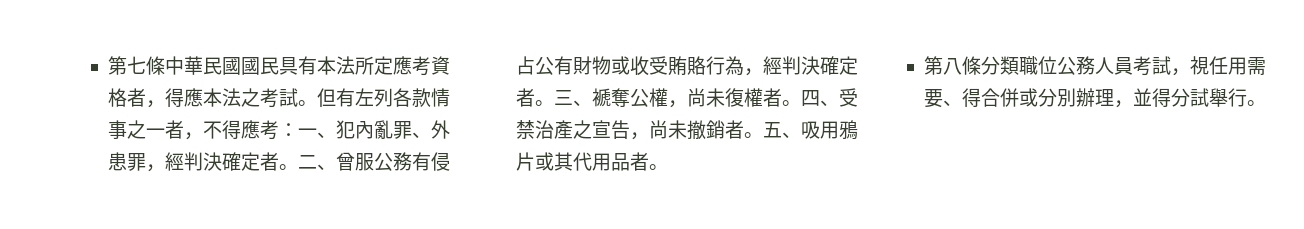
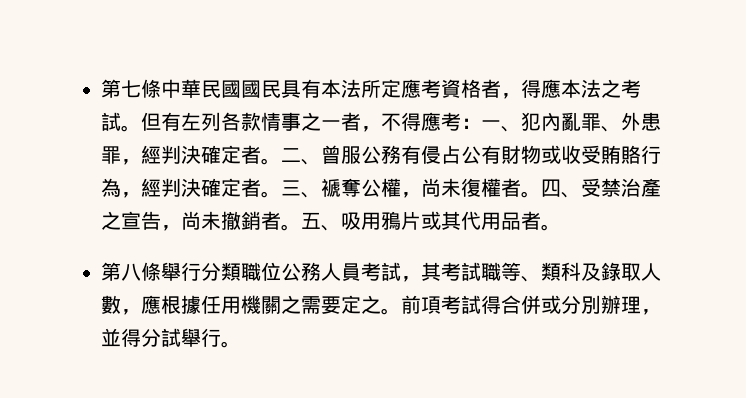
(981, 65) none -> [161,262,201,281] 舉行
[1189,56,1266,75] [923,89,962,108] 視任用需要、 -> [421,262,661,282] [101,295,481,315] 其考試職等、類科及錄取人數，應根據任用機關之需要定之。前項考試

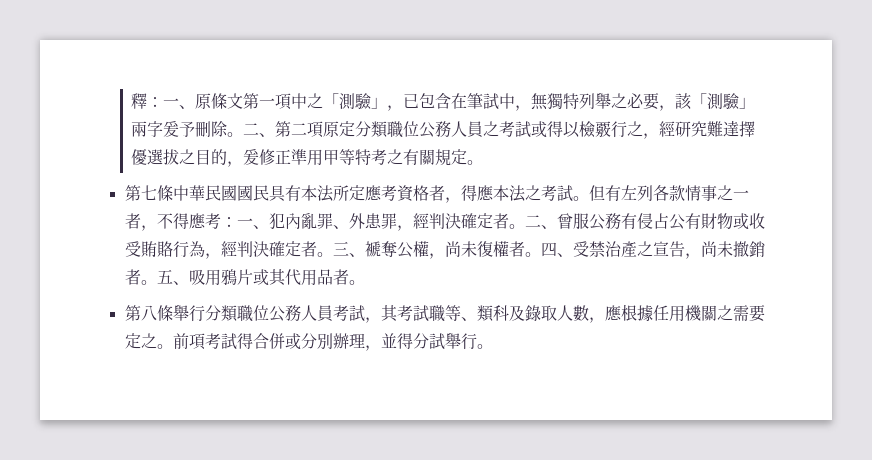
(101, 88) none -> [131,92,756,111] [131,120,756,139] [131,149,484,167] 釋：一、原條文第一項中之「測驗」，已包含在筆試中，無獨特列舉之必要，該「測驗」兩字爰予刪除。二、第二項原定分類職位公務人員之考試或得以檢覈行之，經研究難達擇優選拔之目的，爰修正準用甲等特考之有關規定。 //

